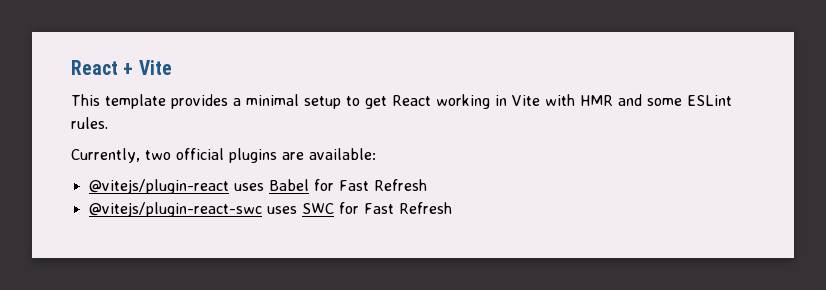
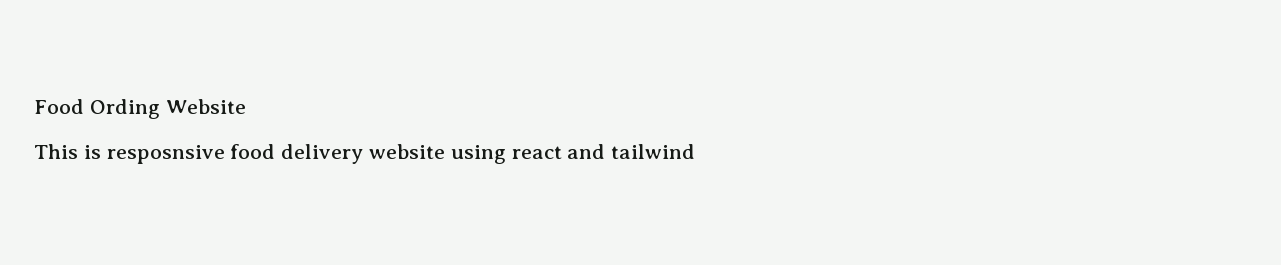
[71,60,172,75] [71,94,732,109] [71,117,108,129] [71,148,376,163] [88,179,427,194] [88,202,452,217] React + Vite // This template provides a minimal setup to get React working in Vite with HMR and some ESLint rules. // Currently, two official plugins are available: // @vitejs/plugin-react uses Babel for Fast Refresh // @vitejs/plugin-react-swc uses SWC for Fast Refresh -> [34,99,246,119] [34,144,696,164] Food Ording Website // This is resposnsive food delivery website using react and tailwind

